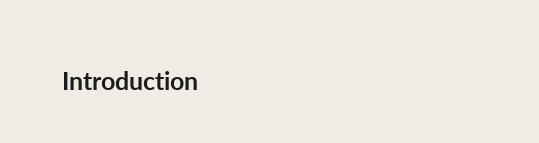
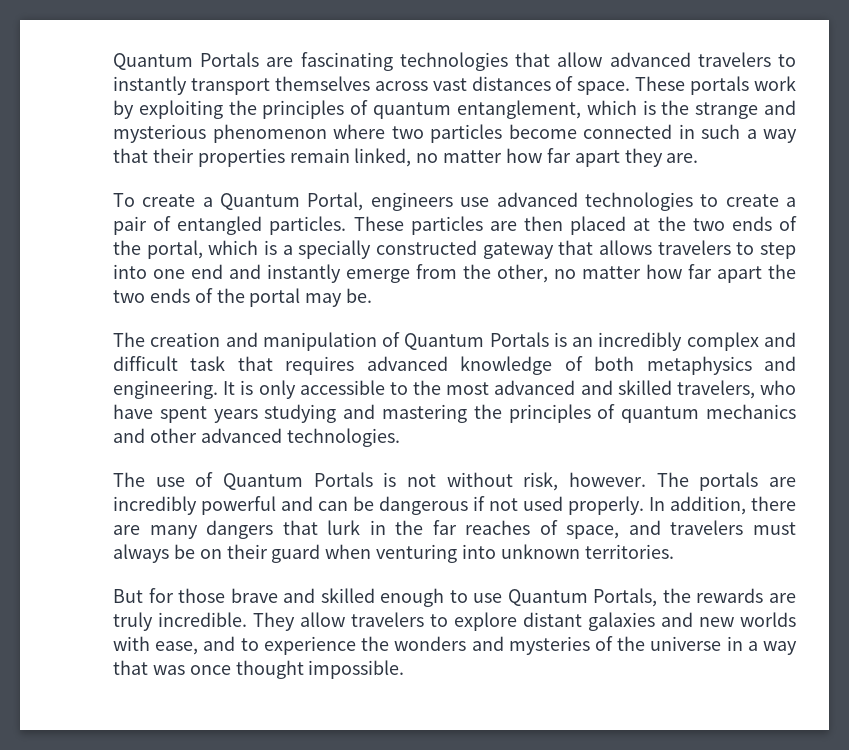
[62,71,198,90] Introduction -> [113,52,796,71] [113,76,796,95] [113,100,797,119] [113,124,797,143] [113,148,699,167] [113,192,797,211] [113,216,798,235] [113,240,796,259] [113,264,796,283] [113,288,373,307] [113,332,796,351] [113,356,796,375] [113,380,797,399] [113,404,796,423] [113,428,400,447] [113,472,796,491] [113,496,796,515] [113,520,797,539] [113,544,674,563] [113,588,797,607] [113,612,796,631] [113,636,797,655] [113,660,405,679] Quantum Portals are fascinating technologies that allow advanced travelers to instantly transport themselves across vast distances of space. These portals work by exploiting the principles of quantum entanglement, which is the strange and mysterious phenomenon where two particles become connected in such a way that their properties remain linked, no matter how far apart they are. // To create a Quantum Portal, engineers use advanced technologies to create a pair of entangled particles. These particles are then placed at the two ends of the portal, which is a specially constructed gateway that allows travelers to step into one end and instantly emerge from the other, no matter how far apart the two ends of the portal may be. // The creation and manipulation of Quantum Portals is an incredibly complex and difficult task that requires advanced knowledge of both metaphysics and engineering. It is only accessible to the most advanced and skilled travelers, who have spent years studying and mastering the principles of quantum mechanics and other advanced technologies. // The use of Quantum Portals is not without risk, however. The portals are incredibly powerful and can be dangerous if not used properly. In addition, there are many dangers that lurk in the far reaches of space, and travelers must always be on their guard when venturing into unknown territories. // But for those brave and skilled enough to use Quantum Portals, the rewards are truly incredible. They allow travelers to explore distant galaxies and new worlds with ease, and to experience the wonders and mysteries of the universe in a way that was once thought impossible.

